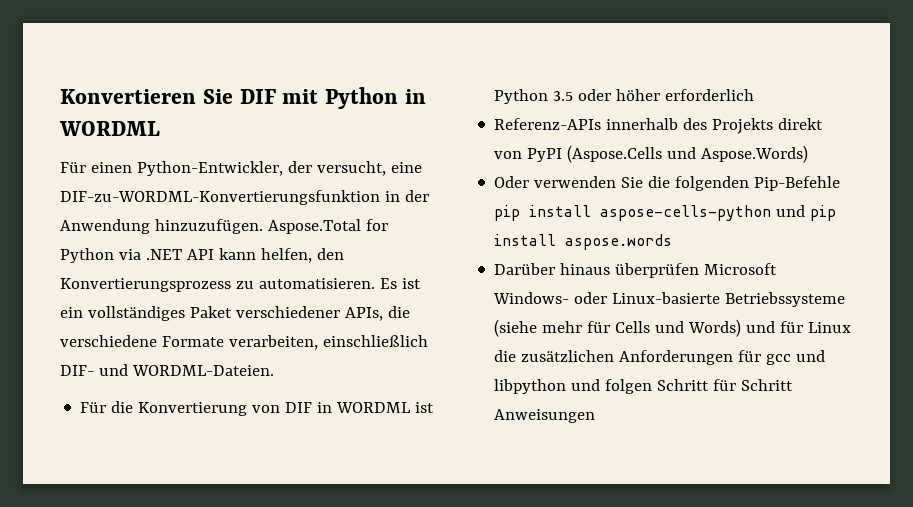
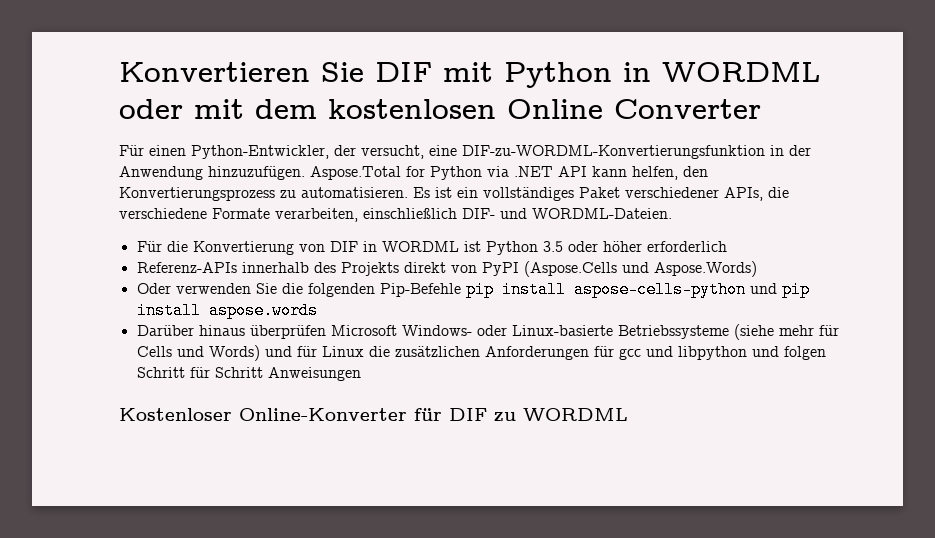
(160, 128) none -> [119,99,761,119] oder mit dem kostenlosen Online Converter
(596, 416) none -> [119,408,628,423] // Kostenloser Online-Konverter für DIF zu WORDML

